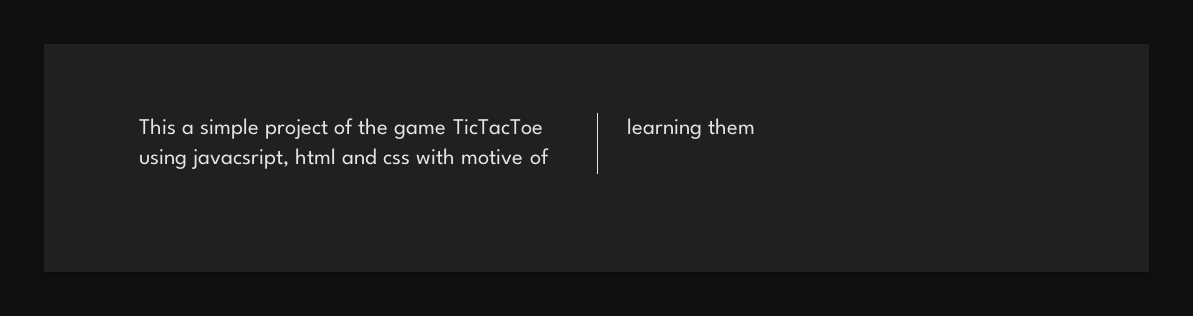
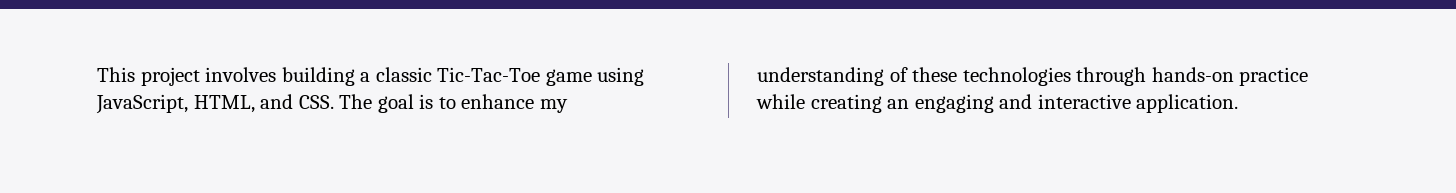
[182,118,543,139] [139,148,549,169] [627,118,756,139] a simple project of the game TicTacToe using javacsript, html and css with motive of learning them -> [140,67,645,86] [96,94,568,114] [757,67,1309,86] [756,94,1239,113] project involves building a classic Tic-Tac-Toe game using JavaScript, HTML, and CSS. The goal is to enhance my understanding of these technologies through hands-on practice while creating an engaging and interactive application.

